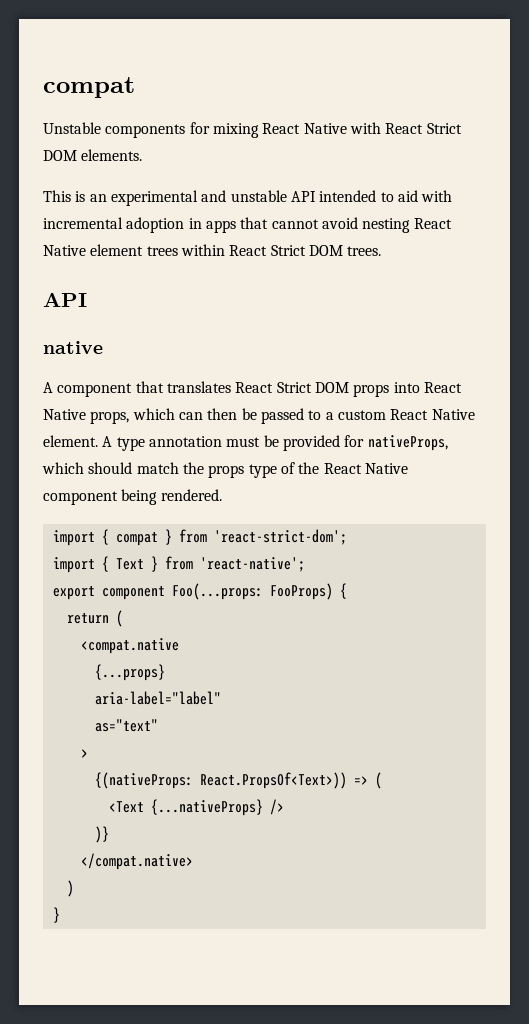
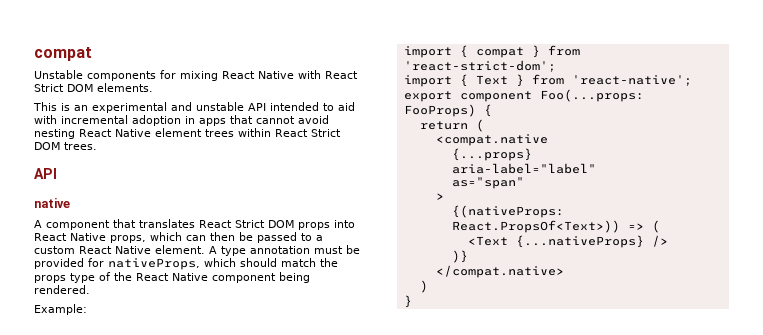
(222, 495) none -> [34,304,87,315] // Example:
[94,719,158,732] as="text" -> [451,177,524,189] as="span"

